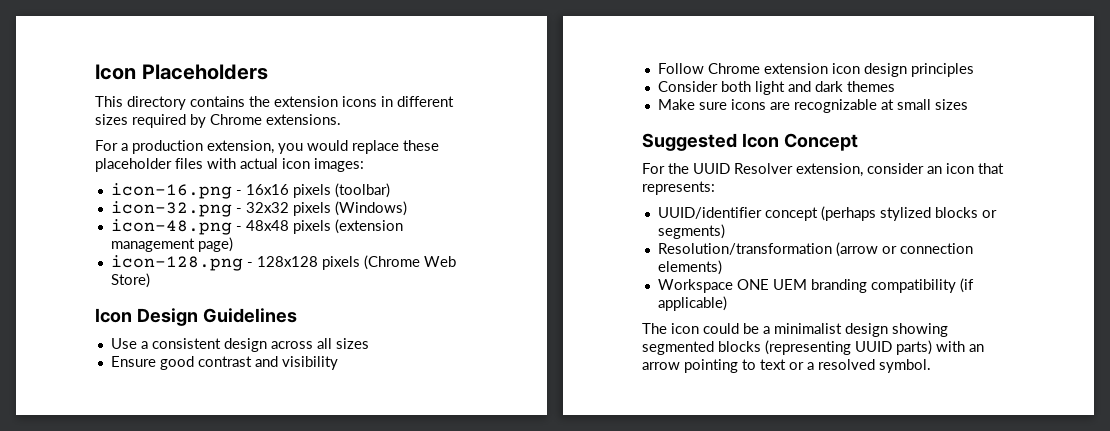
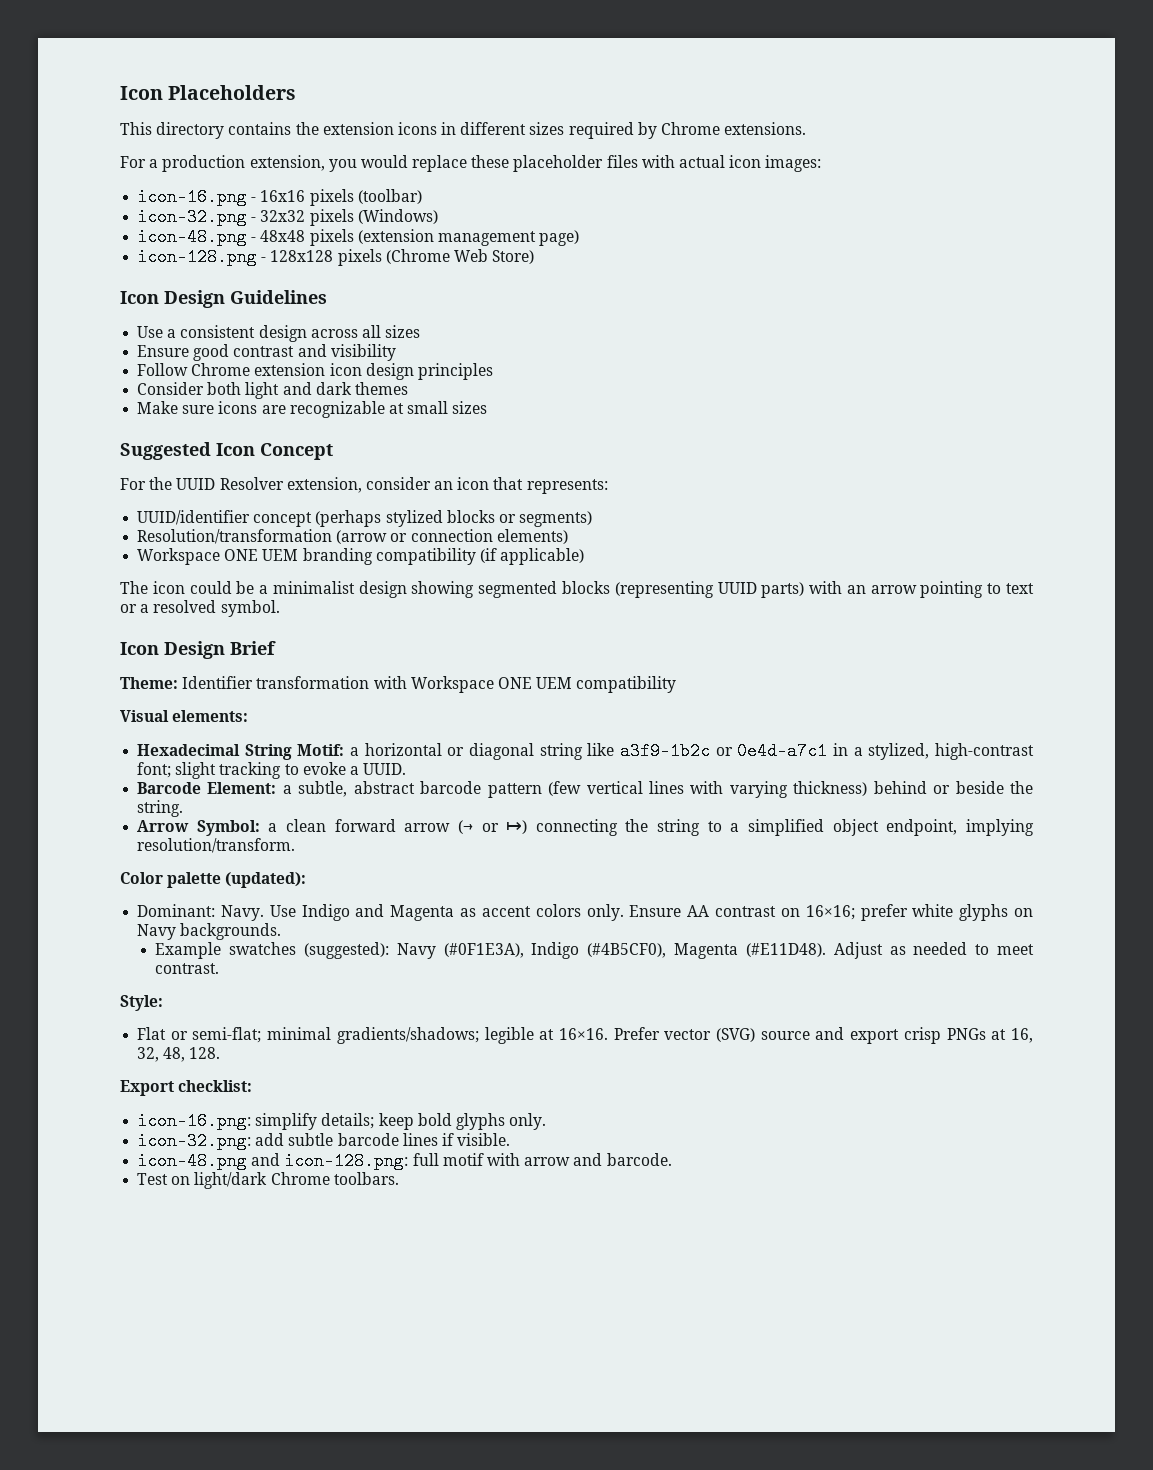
(931, 366) none -> [120,641,276,659] [120,676,677,693] [120,710,249,722] [137,742,1034,760] [137,762,407,779] [137,781,1034,798] [137,800,184,817] [137,819,1034,836] [137,838,296,853] [120,872,307,888] [137,904,1033,921] [137,923,282,940] [155,942,1035,959] [155,963,220,974] [120,995,163,1011] [137,1027,1034,1044] [137,1047,221,1062] [120,1080,253,1096] [137,1112,547,1130] [137,1132,511,1150] [137,1152,672,1170] [137,1172,399,1189] // Icon Design Brief // Theme: Identifier transformation with Workspace ONE UEM compatibility // Visual elements: // Hexadecimal String Motif: a horizontal or diagonal string like a3f9-1b2c or 0e4d-a7c1 in a stylized, high-contrast font; slight tracking to evoke a UUID. // Barcode Element: a subtle, abstract barcode pattern (few vertical lines with varying thickness) behind or beside the string. // Arrow Symbol: a clean forward arrow (→ or ↦) connecting the string to a simplified object endpoint, implying resolution/transform. // Color palette (updated): // Dominant: Navy. Use Indigo and Magenta as accent colors only. Ensure AA contrast on 16×16; prefer white glyphs on Navy backgrounds. // Example swatches (suggested): Navy (#0F1E3A), Indigo (#4B5CF0), Magenta (#E11D48). Adjust as needed to meet contrast. // Style: // Flat or semi-flat; minimal gradients/shadows; legible at 16×16. Prefer vector (SVG) source and export crisp PNGs at 16, 32, 48, 128. // Export checklist: // icon-16.png: simplify details; keep bold glyphs only. // icon-32.png: add subtle barcode lines if visible. // icon-48.png and icon-128.png: full motif with arrow and barcode. // Test on light/dark Chrome toolbars.

